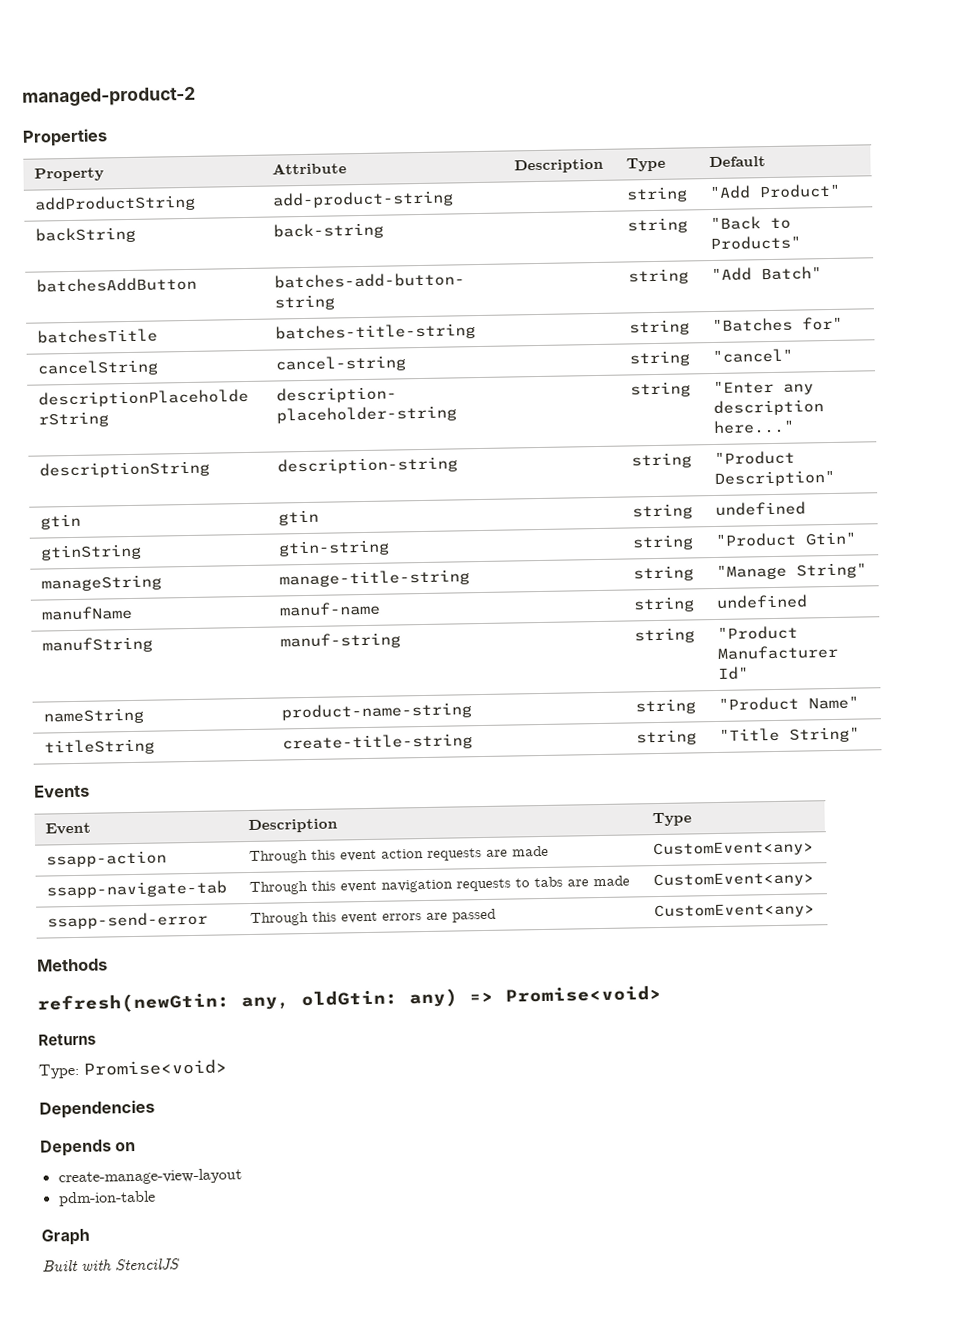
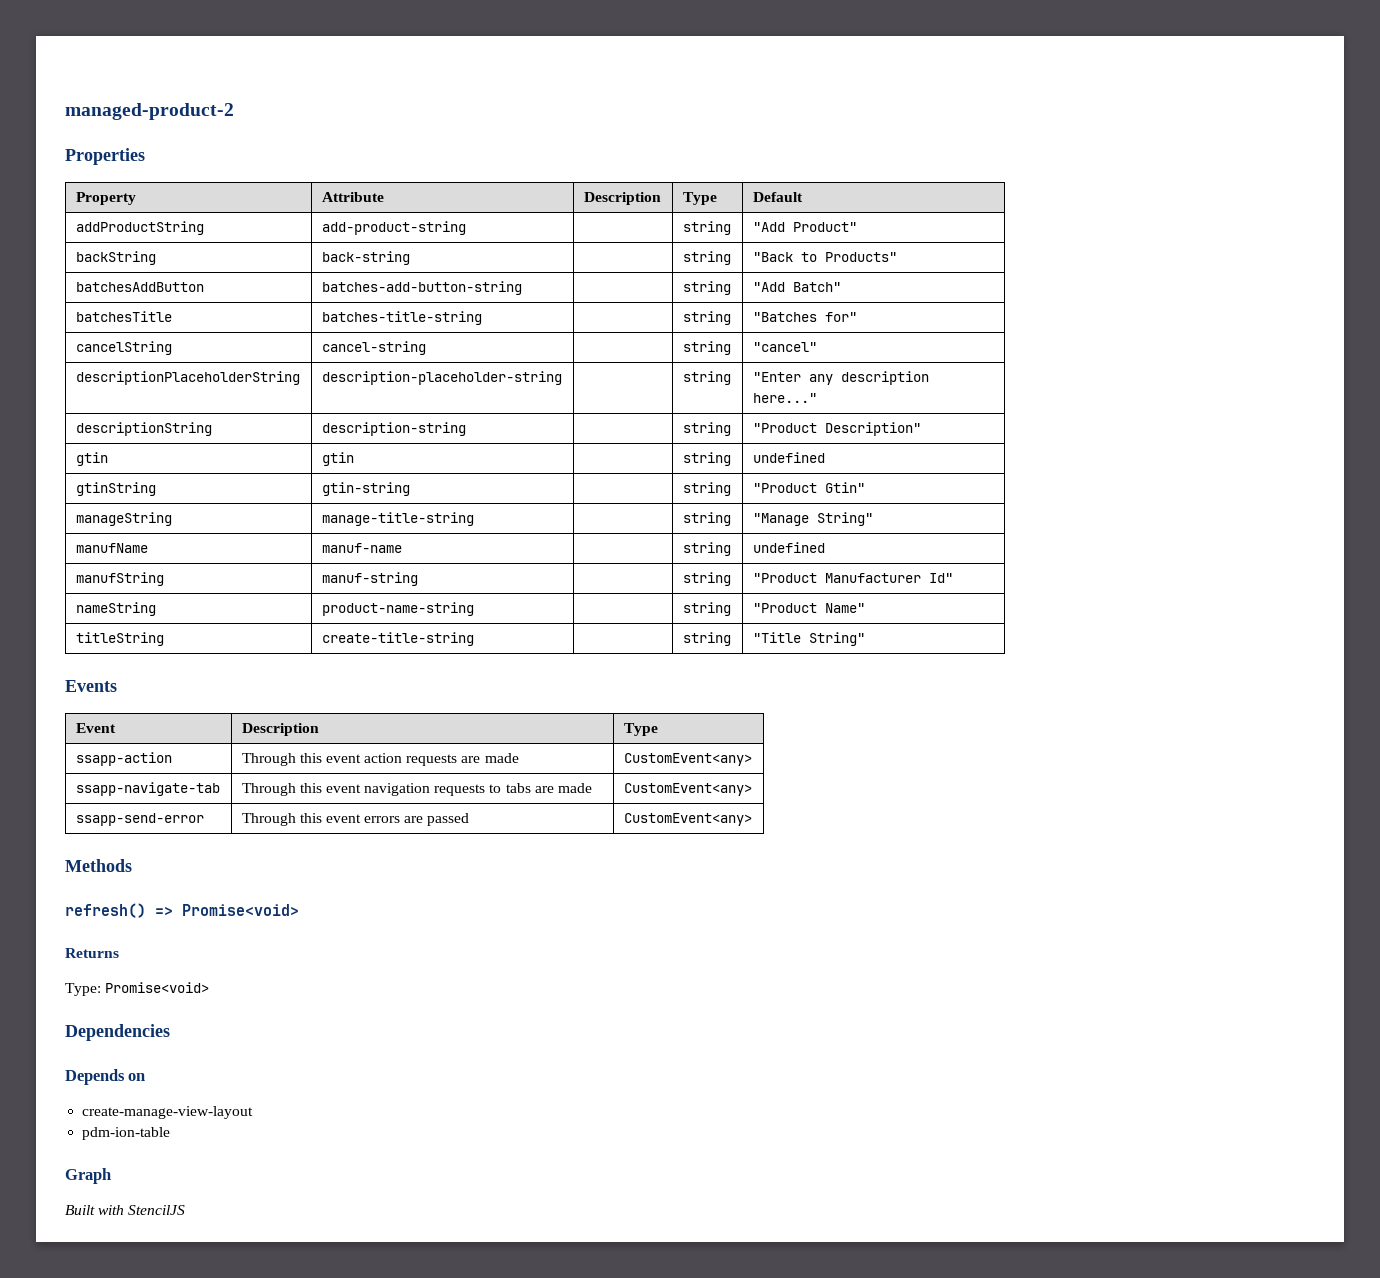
[37,988,458,1014] refresh(newGtin: any, oldGtin: any) -> [65,903,146,918] refresh()

